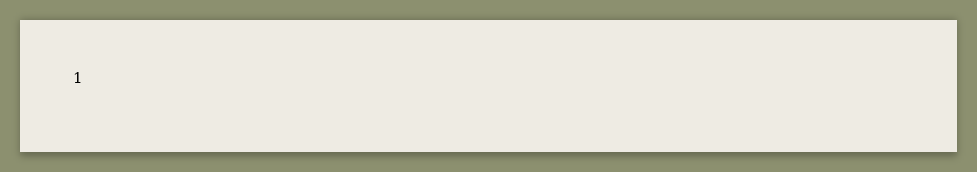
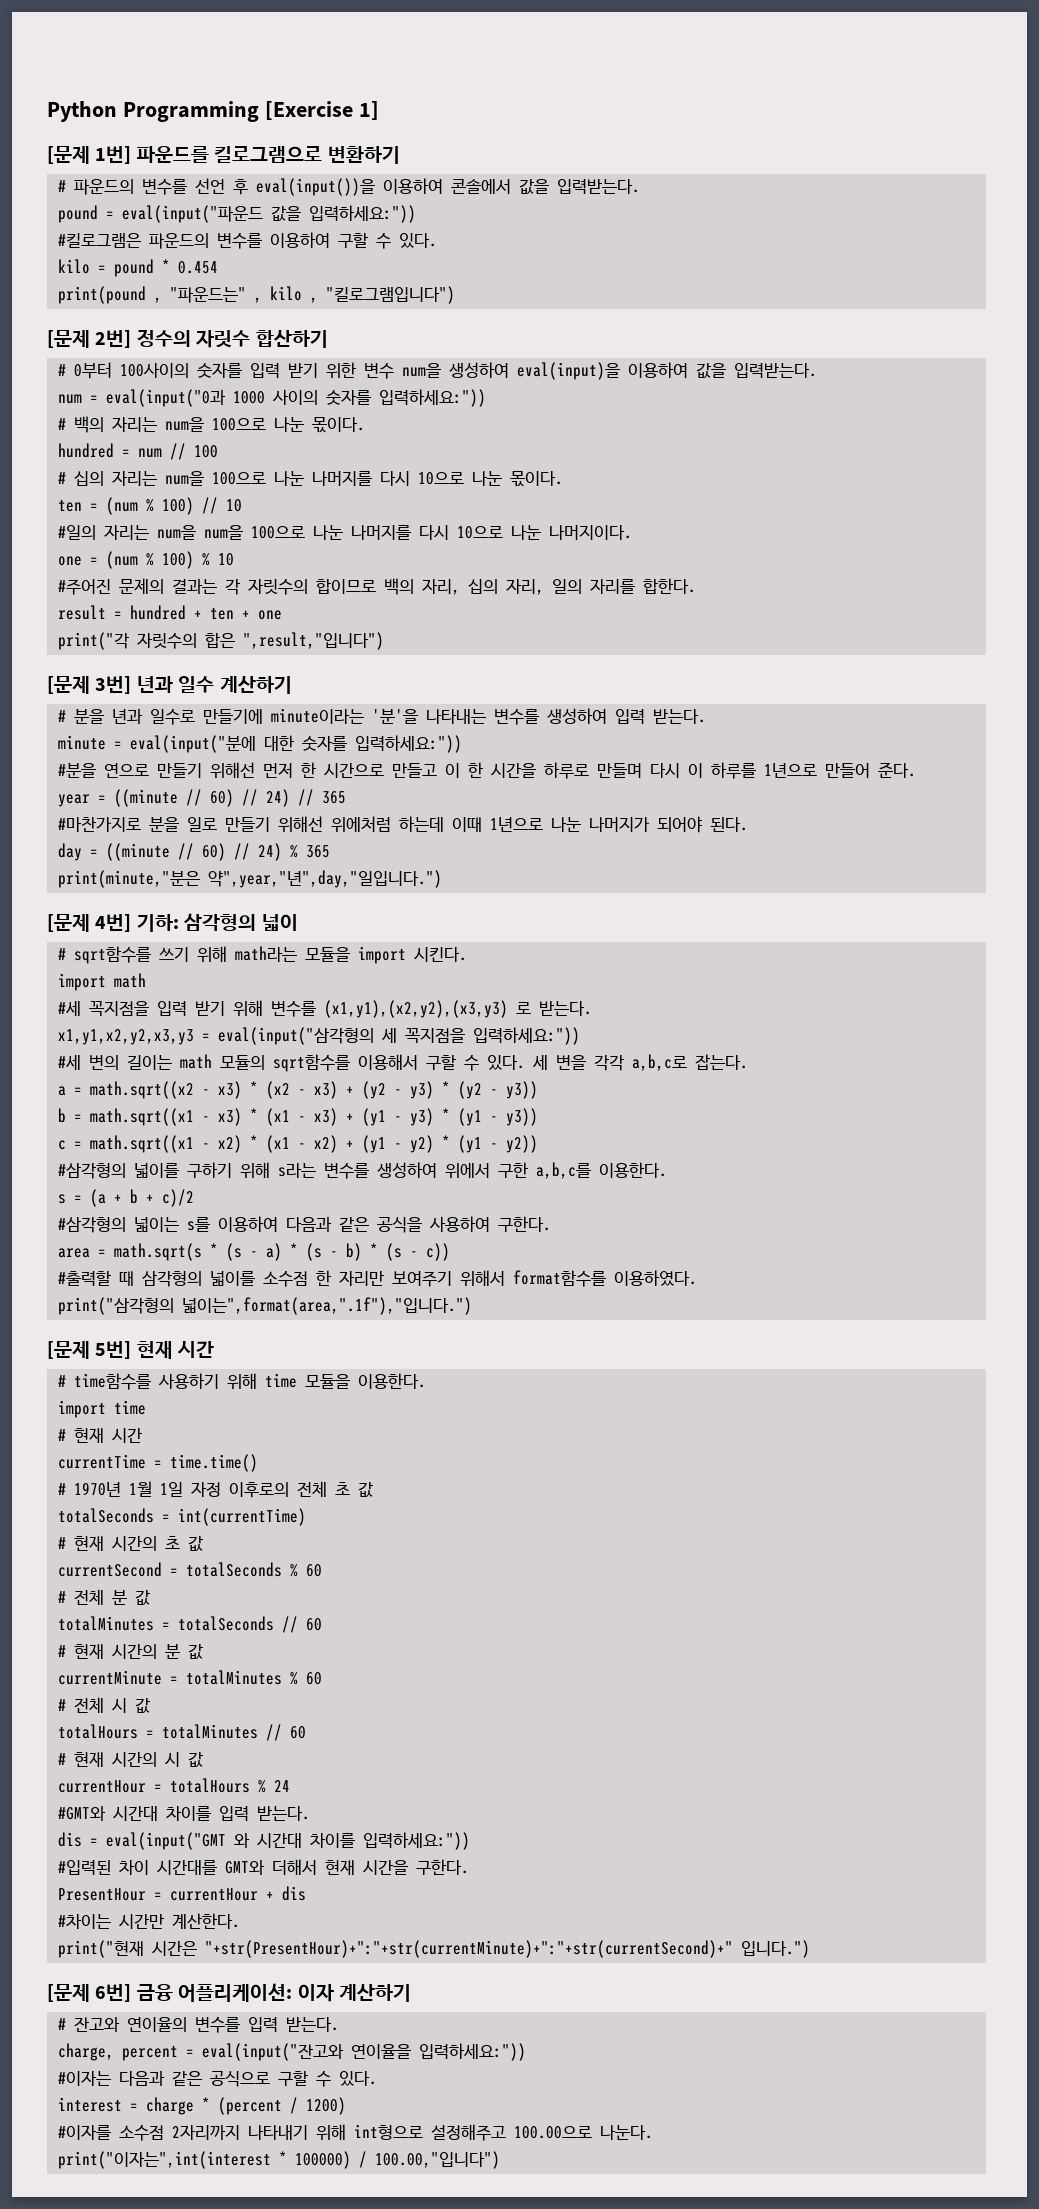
[73,72,83,83] 1 -> [47,101,379,122] [47,146,400,164] [57,178,640,196] [57,205,416,223] [57,232,437,249] [57,259,218,277] [57,286,455,304] [47,329,328,348] [57,362,817,380] [57,389,486,407] [57,416,365,433] [57,443,218,460] [57,471,563,487] [57,497,242,515] [57,525,632,540] [57,551,234,569] [57,578,696,595] [57,605,282,620] [57,632,384,650] [47,676,292,694] [57,708,706,725] [57,735,462,753] [57,762,916,779] [57,789,346,807] [57,816,748,833] [57,843,330,861] [57,870,442,888] [47,913,298,932] [57,946,467,964] [57,973,146,991] [57,1000,592,1018] [57,1027,580,1045] [57,1054,748,1072] [57,1081,538,1099] [57,1108,538,1126] [57,1135,538,1153] [57,1162,667,1179] [57,1189,194,1207] [57,1216,551,1233] [57,1243,450,1261] [57,1270,697,1287] [57,1297,472,1315] [47,1341,215,1359] [57,1373,426,1390] [57,1400,146,1418] [57,1428,142,1443] [57,1454,258,1472] [57,1481,373,1498] [57,1508,306,1526] [57,1536,203,1552] [57,1562,322,1577] [57,1589,150,1606] [57,1616,322,1633] [57,1644,203,1660] [57,1670,322,1685] [57,1697,150,1714] [57,1724,306,1741] [57,1752,203,1768] [57,1778,290,1793] [57,1806,310,1821] [57,1832,470,1850] [57,1859,469,1875] [57,1886,306,1901] [57,1913,240,1929] [57,1940,810,1958] [47,1983,411,2002] [57,2017,339,2033] [57,2043,526,2061] [57,2070,377,2087] [57,2097,346,2115] [57,2124,653,2141] [57,2151,500,2169] Python Programming [Exercise 1] // [문제 1번] 파운드를 킬로그램으로 변환하기 // # 파운드의 변수를 선언 후 eval(input())을 이용하여 콘솔에서 값을 입력받는다. // pound = eval(input("파운드 값을 입력하세요:")) // #킬로그램은 파운드의 변수를 이용하여 구할 수 있다. // kilo = pound * 0.454 // print(pound , "파운드는" , kilo , "킬로그램입니다") // [문제 2번] 정수의 자릿수 합산하기 // # 0부터 100사이의 숫자를 입력 받기 위한 변수 num을 생성하여 eval(input)을 이용하여 값을 입력받는다. // num = eval(input("0과 1000 사이의 숫자를 입력하세요:")) // # 백의 자리는 num을 100으로 나눈 몫이다. // hundred = num // 100 // # 십의 자리는 num을 100으로 나눈 나머지를 다시 10으로 나눈 몫이다. // ten = (num % 100) // 10 // #일의 자리는 num을 num을 100으로 나눈 나머지를 다시 10으로 나눈 나머지이다. // one = (num % 100) % 10 // #주어진 문제의 결과는 각 자릿수의 합이므로 백의 자리, 십의 자리, 일의 자리를 합한다. // result = hundred + ten + one // print("각 자릿수의 합은 ",result,"입니다") // [문제 3번] 년과 일수 계산하기 // # 분을 년과 일수로 만들기에 minute이라는 '분'을 나타내는 변수를 생성하여 입력 받는다. // minute = eval(input("분에 대한 숫자를 입력하세요:")) // #분을 연으로 만들기 위해선 먼저 한 시간으로 만들고 이 한 시간을 하루로 만들며 다시 이 하루를 1년으로 만들어 준다. // year = ((minute // 60) // 24) // 365 // #마찬가지로 분을 일로 만들기 위해선 위에처럼 하는데 이때 1년으로 나눈 나머지가 되어야 된다. // day = ((minute // 60) // 24) % 365 // print(minute,"분은 약",year,"년",day,"일입니다.") // [문제 4번] 기하: 삼각형의 넓이 // # sqrt함수를 쓰기 위해 math라는 모듈을 import 시킨다. // import math // #세 꼭지점을 입력 받기 위해 변수를 (x1,y1),(x2,y2),(x3,y3) 로 받는다. // x1,y1,x2,y2,x3,y3 = eval(input("삼각형의 세 꼭지점을 입력하세요:")) // #세 변의 길이는 math 모듈의 sqrt함수를 이용해서 구할 수 있다. 세 변을 각각 a,b,c로 잡는다. // a = math.sqrt((x2 - x3) * (x2 - x3) + (y2 - y3) * (y2 - y3)) // b = math.sqrt((x1 - x3) * (x1 - x3) + (y1 - y3) * (y1 - y3)) // c = math.sqrt((x1 - x2) * (x1 - x2) + (y1 - y2) * (y1 - y2)) // #삼각형의 넓이를 구하기 위해 s라는 변수를 생성하여 위에서 구한 a,b,c를 이용한다. // s = (a + b + c)/2 // #삼각형의 넓이는 s를 이용하여 다음과 같은 공식을 사용하여 구한다. // area = math.sqrt(s * (s - a) * (s - b) * (s - c)) // #출력할 때 삼각형의 넓이를 소수점 한 자리만 보여주기 위해서 format함수를 이용하였다. // print("삼각형의 넓이는",format(area,".1f"),"입니다.") // [문제 5번] 현재 시간 // # time함수를 사용하기 위해 time 모듈을 이용한다. // import time // # 현재 시간 // currentTime = time.time() // # 1970년 1월 1일 자정 이후로의 전체 초 값 // totalSeconds = int(currentTime) // # 현재 시간의 초 값 // currentSecond = totalSeconds % 60 // # 전체 분 값 // totalMinutes = totalSeconds // 60 // # 현재 시간의 분 값 // currentMinute = totalMinutes % 60 // # 전체 시 값 // totalHours = totalMinutes // 60 // # 현재 시간의 시 값 // currentHour = totalHours % 24 // #GMT와 시간대 차이를 입력 받는다. // dis = eval(input("GMT 와 시간대 차이를 입력하세요:")) // #입력된 차이 시간대를 GMT와 더해서 현재 시간을 구한다. // PresentHour = currentHour + dis // #차이는 시간만 계산한다. // print("현재 시간은 "+str(PresentHour)+":"+str(currentMinute)+":"+str(currentSecond)+" 입니다.") // [문제 6번] 금융 어플리케이션: 이자 계산하기 // # 잔고와 연이율의 변수를 입력 받는다. // charge, percent = eval(input("잔고와 연이율을 입력하세요:")) // #이자는 다음과 같은 공식으로 구할 수 있다. // interest = charge * (percent / 1200) // #이자를 소수점 2자리까지 나타내기 위해 int형으로 설정해주고 100.00으로 나눈다. // print("이자는",int(interest * 100000) / 100.00,"입니다")

